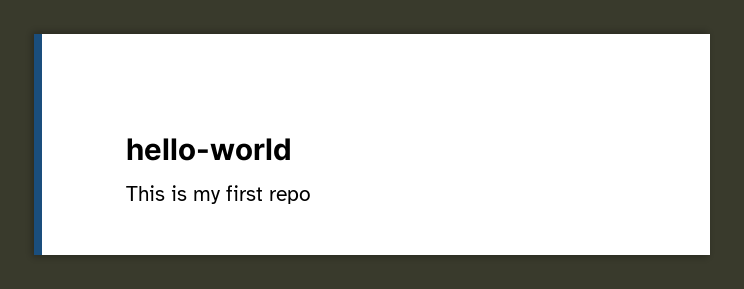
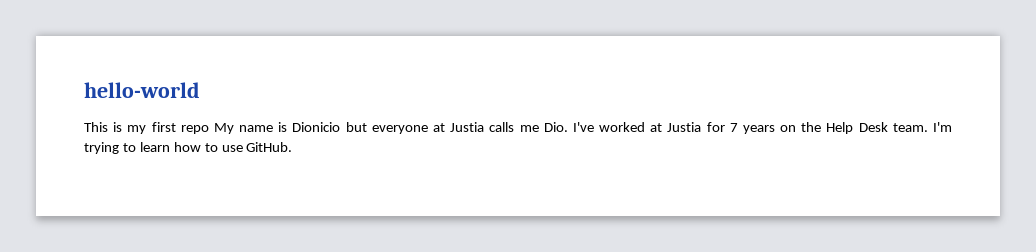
(311, 197) none -> [213,122,953,134] [84,142,293,154] My name is Dionicio but everyone at Justia calls me Dio. I've worked at Justia for 7 years on the Help Desk team. I'm trying to learn how to use GitHub.

